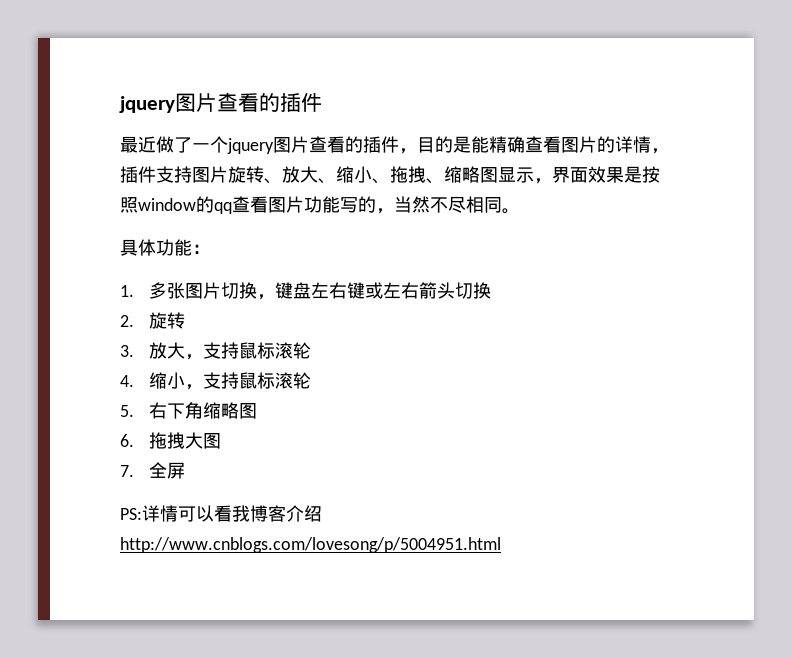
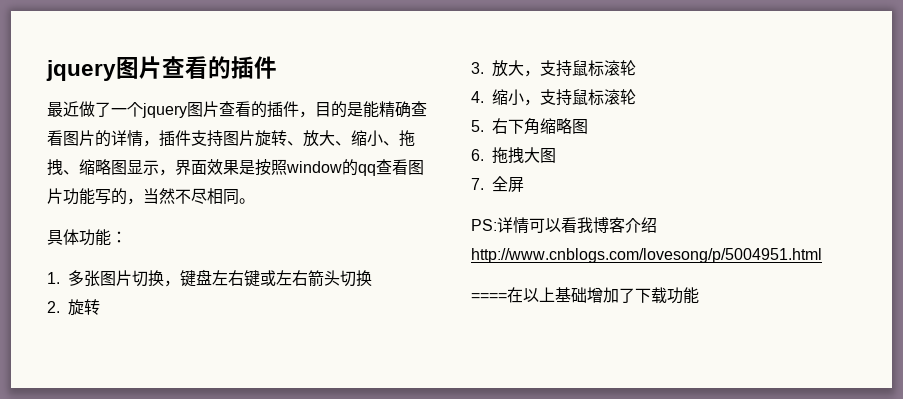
(501, 545) none -> [471,287,699,304] // ====在以上基础增加了下载功能

